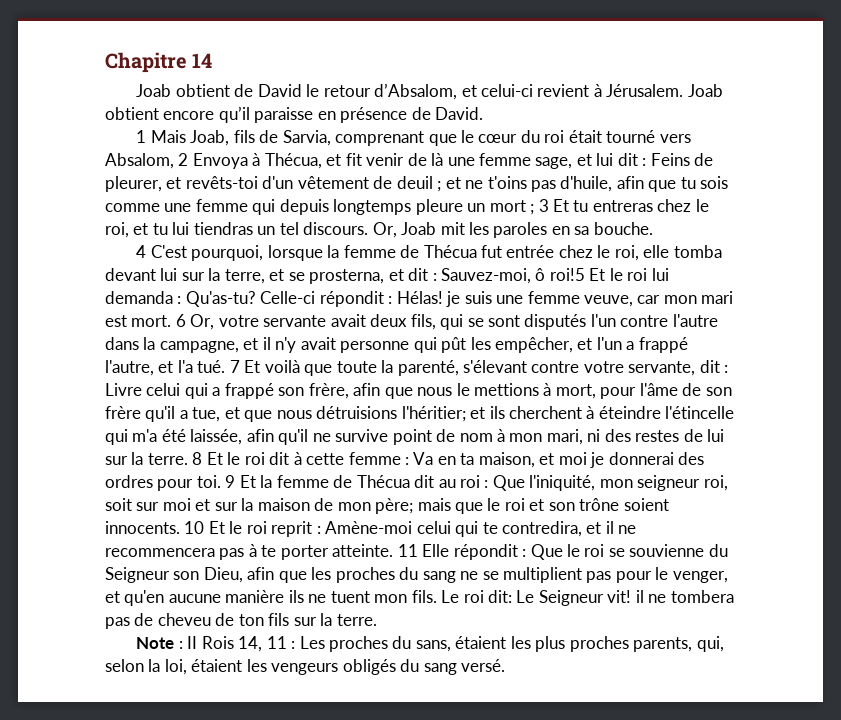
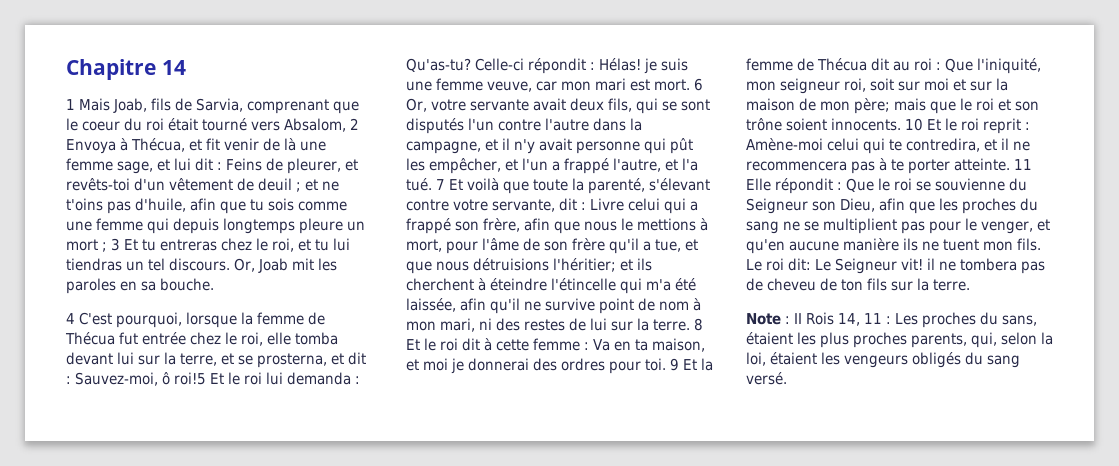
[136,83,723,100] [105,106,484,123] // Joab obtient de David le retour d’Absalom, et celui-ci revient à Jérusalem. Joab obtient encore qu’il paraisse en présence de David. -> (186, 67) none
[478,134,518,143] cœur -> [82,121,120,131] coeur

